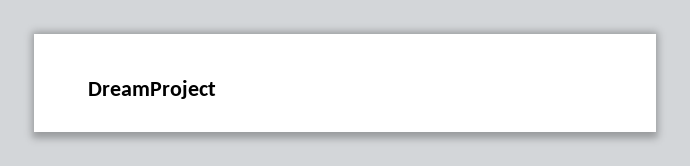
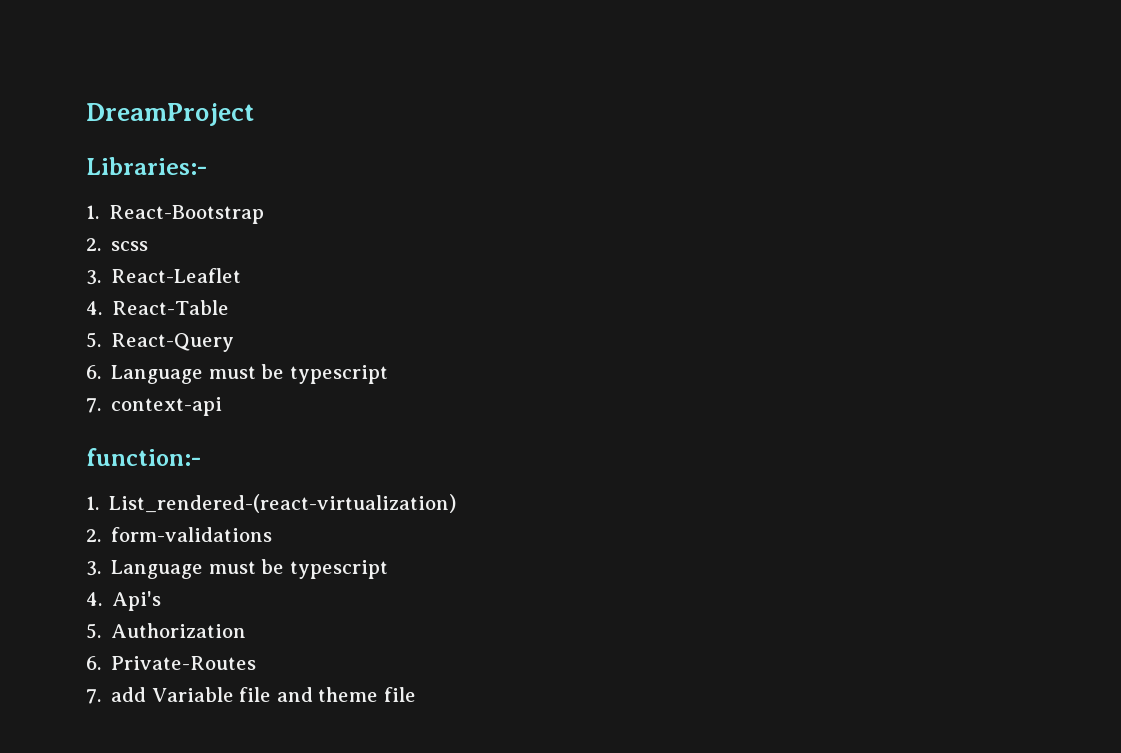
(216, 89) none -> [86,157,207,175] [86,205,265,224] [86,238,149,251] [86,268,242,285] [86,300,230,315] [86,332,235,352] [86,364,388,384] [86,397,223,416] [86,448,201,466] [86,494,457,513] [86,527,273,542] [86,559,388,579] [86,591,162,611] [86,623,247,639] [86,656,257,670] [86,687,416,704] // Libraries:- // 1. React-Bootstrap // 2. scss // 3. React-Leaflet // 4. React-Table // 5. React-Query // 6. Language must be typescript // 7. context-api // function:- // 1. List_rendered-(react-virtualization) // 2. form-validations // 3. Language must be typescript // 4. Api's // 5. Authorization // 6. Private-Routes // 7. add Variable file and theme file

